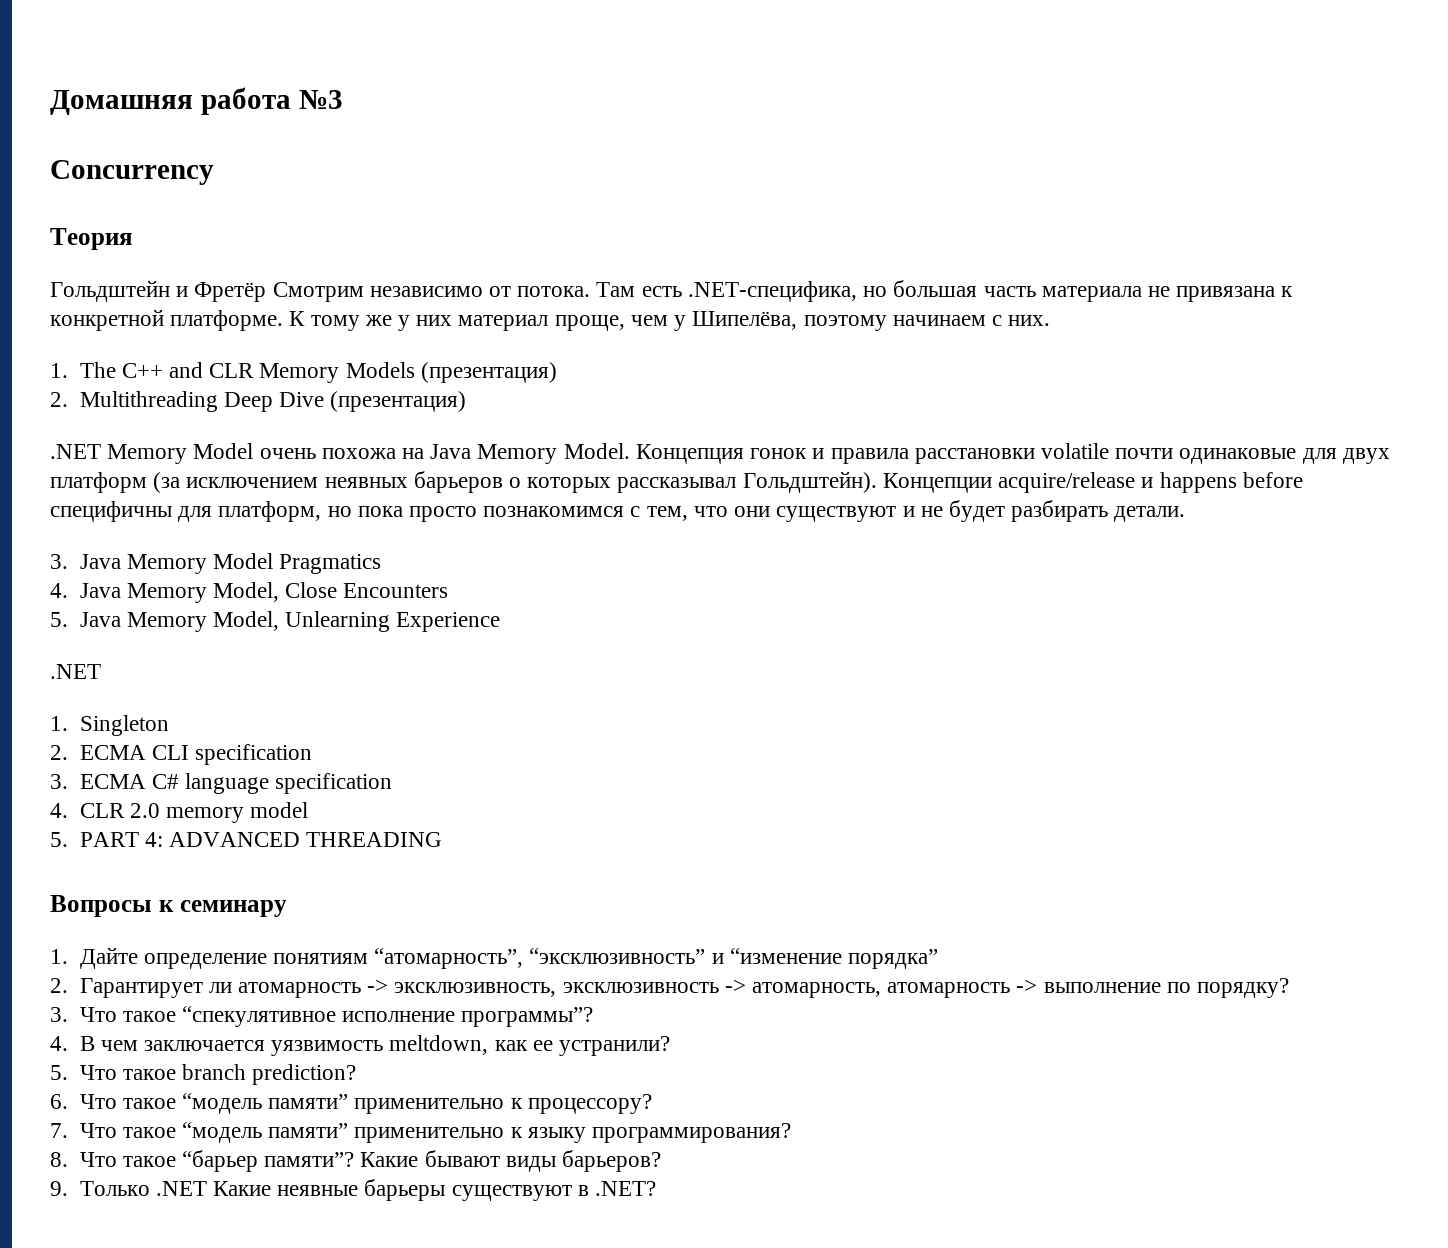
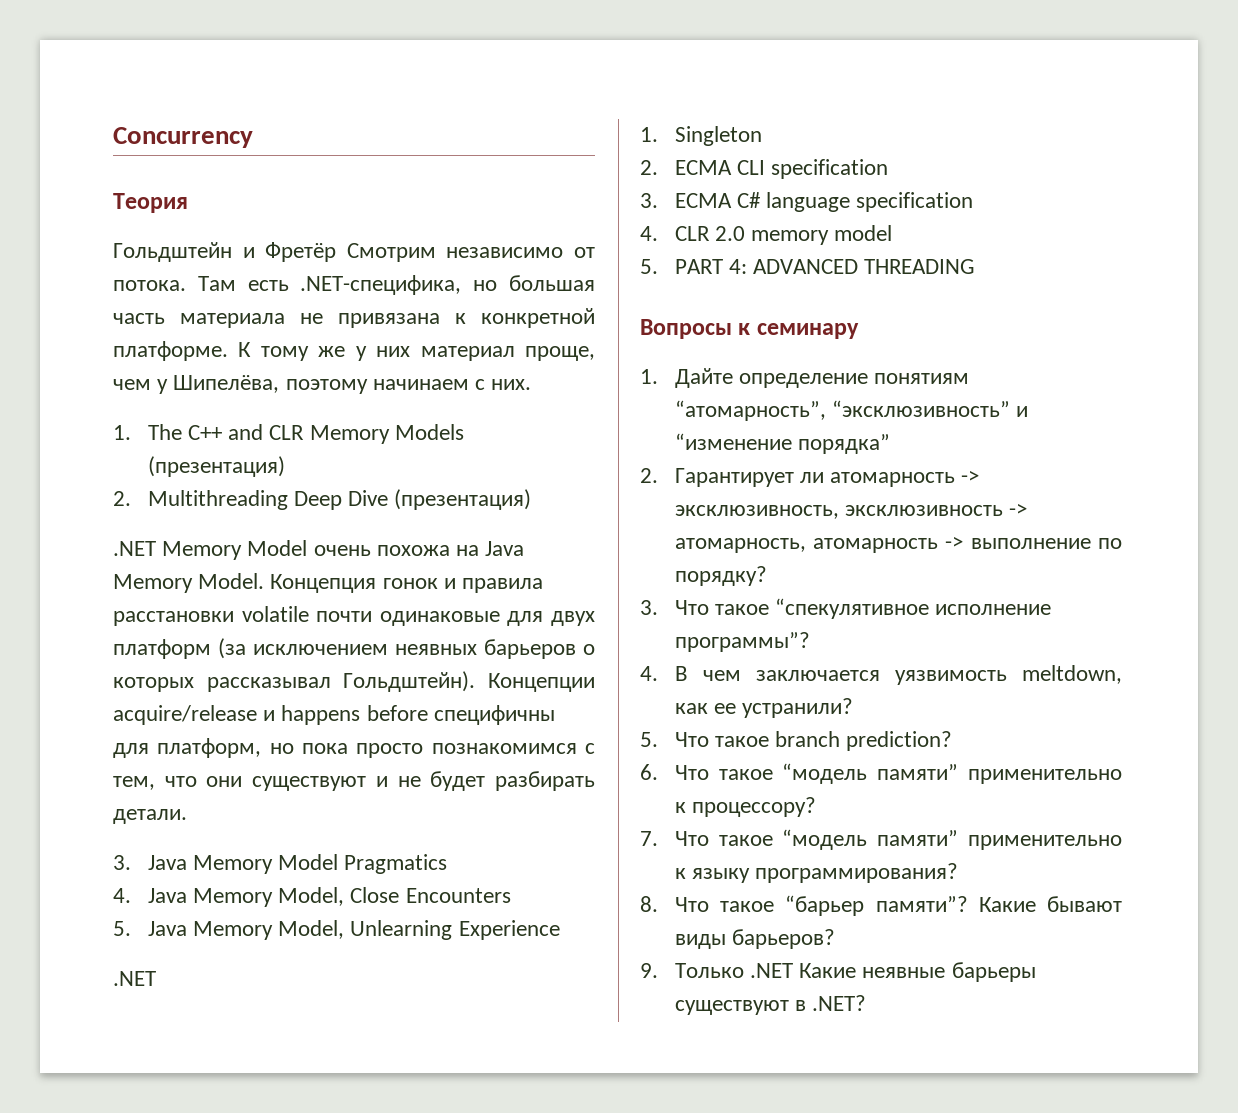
[50,87,343,115] Домашняя работа №3 // -> (113, 137) none

